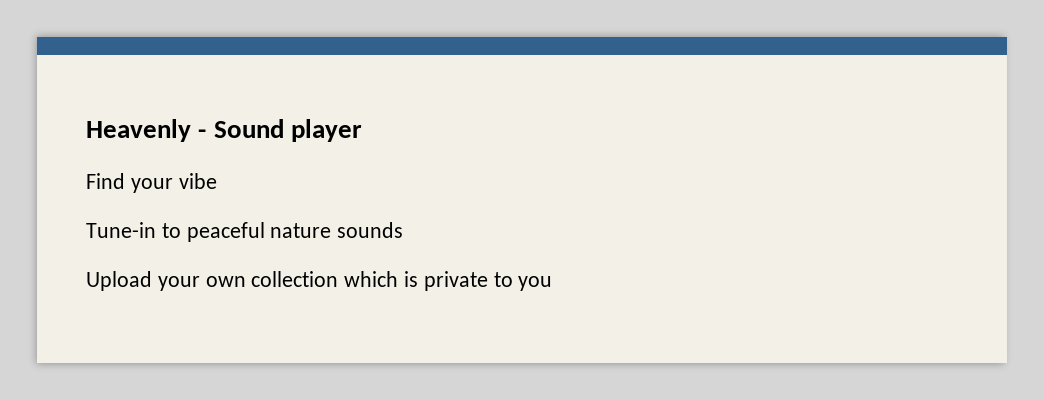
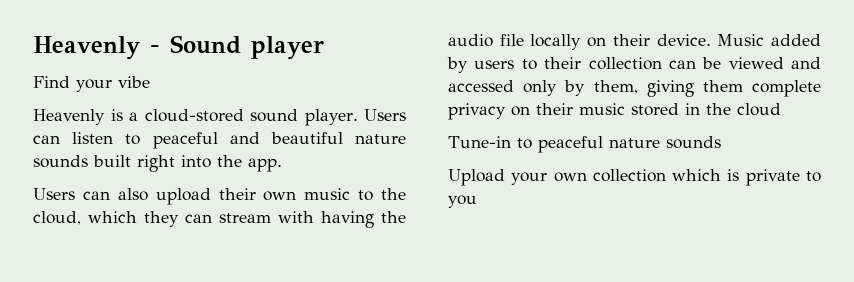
(217, 181) none -> [33,109,406,126] [33,132,406,149] [33,155,282,172] [33,188,406,205] [33,211,406,228] [448,34,821,50] [447,57,821,73] [448,80,821,97] [448,103,781,120] // Heavenly is a cloud-stored sound player. Users can listen to peaceful and beautiful nature sounds built right into the app. // Users can also upload their own music to the cloud, which they can stream with having the audio file locally on their device. Music added by users to their collection can be viewed and accessed only by them, giving them complete privacy on their music stored in the cloud

